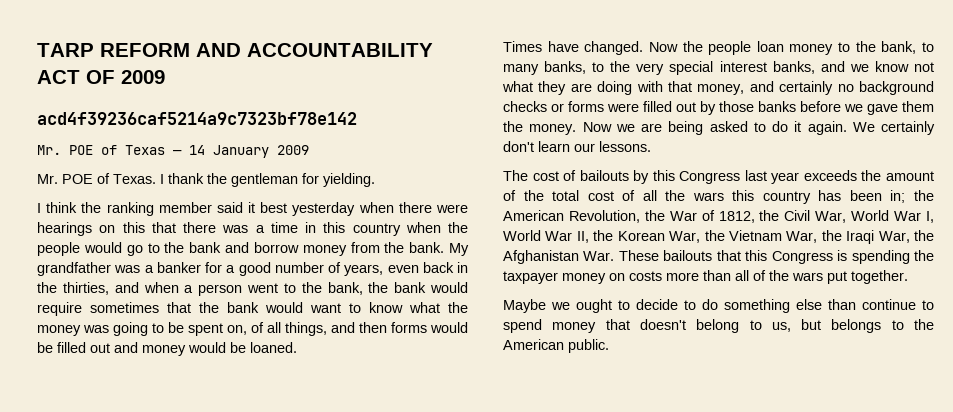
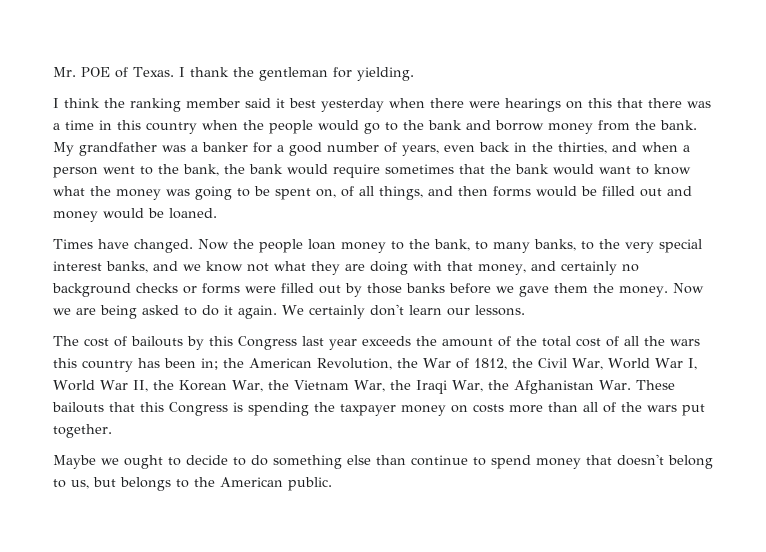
[37,43,433,57] [37,70,165,84] [37,112,357,125] [37,145,309,158] TARP REFORM AND ACCOUNTABILITY ACT OF 2009 // acd4f39236caf5214a9c7323bf78e142 // Mr. POE of Texas — 14 January 2009 // -> (53, 72) none

